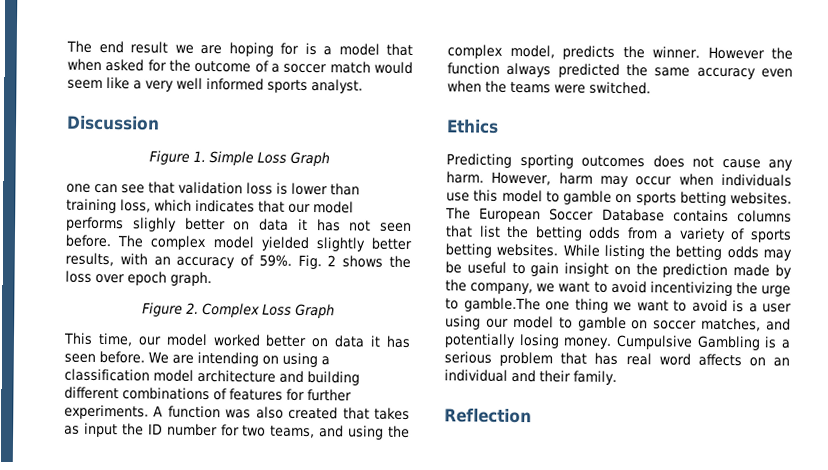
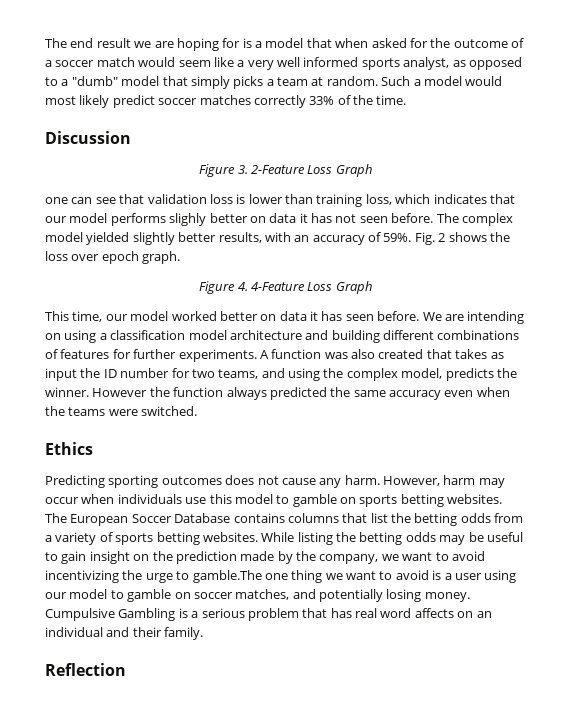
[311,79,363,94] analyst. -> [403,57,522,70] [45,76,503,89] [45,95,407,108] analyst, as opposed to a "dumb" model that simply picks a team at random. Such a model would most likely predict soccer matches correctly 33% of the time.
[192,150,254,166] 1. Simple -> [237,165,305,174] 3. 2-Feature
[185,302,260,318] 2. Complex -> [237,282,305,291] 4. 4-Feature

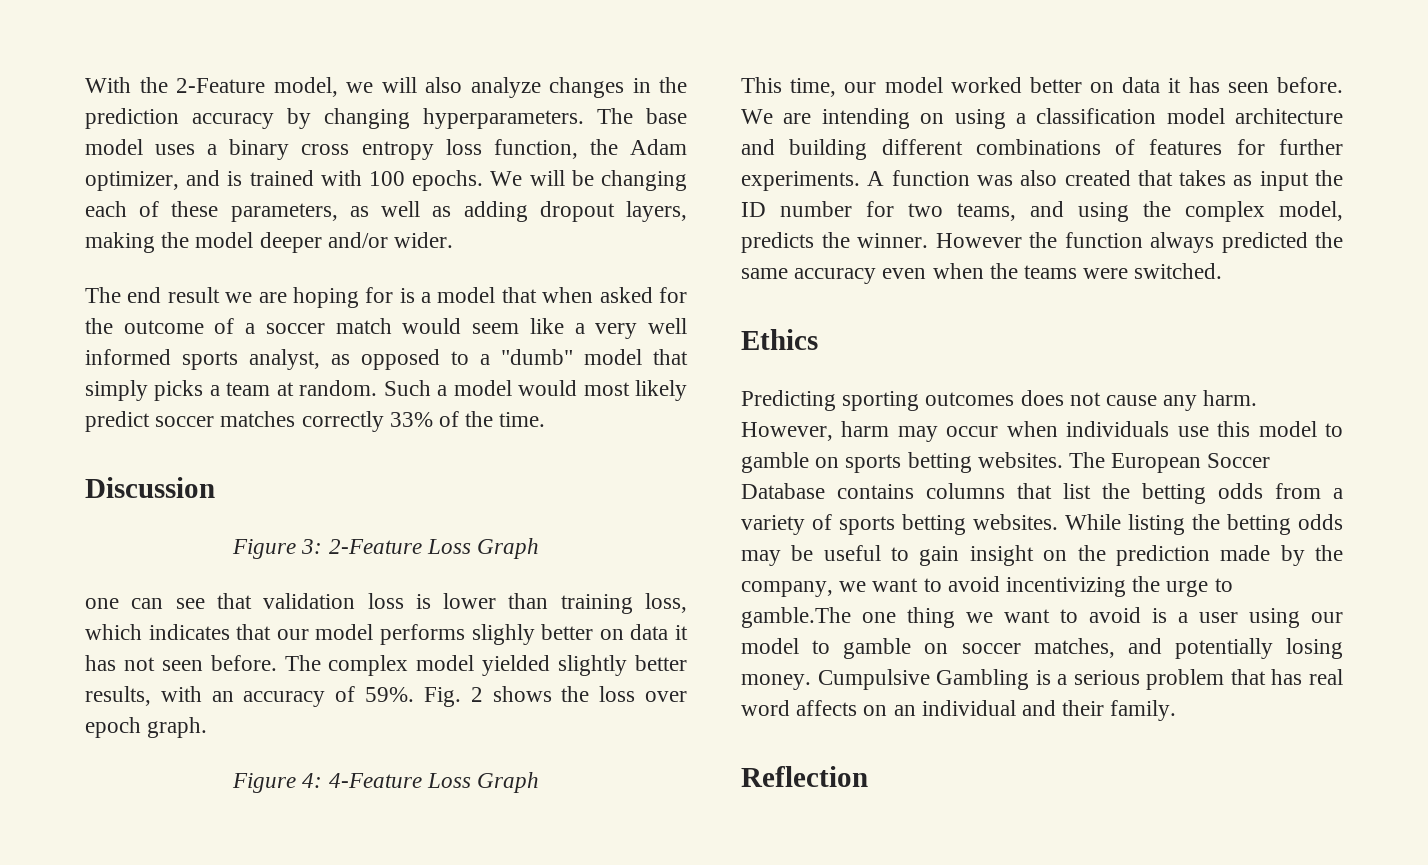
(45, 43) none -> [85,77,687,98] [85,108,687,129] [85,139,687,160] [85,170,687,191] [85,201,687,222] [85,232,454,253] With the 2-Feature model, we will also analyze changes in the prediction accuracy by changing hyperparameters. The base model uses a binary cross entropy loss function, the Adam optimizer, and is trained with 100 epochs. We will be changing each of these parameters, as well as adding dropout layers, making the model deeper and/or wider. //
[237,165,248,174] 3. -> [301,539,323,554] 3:
[237,282,248,291] 4. -> [302,773,323,788] 4:

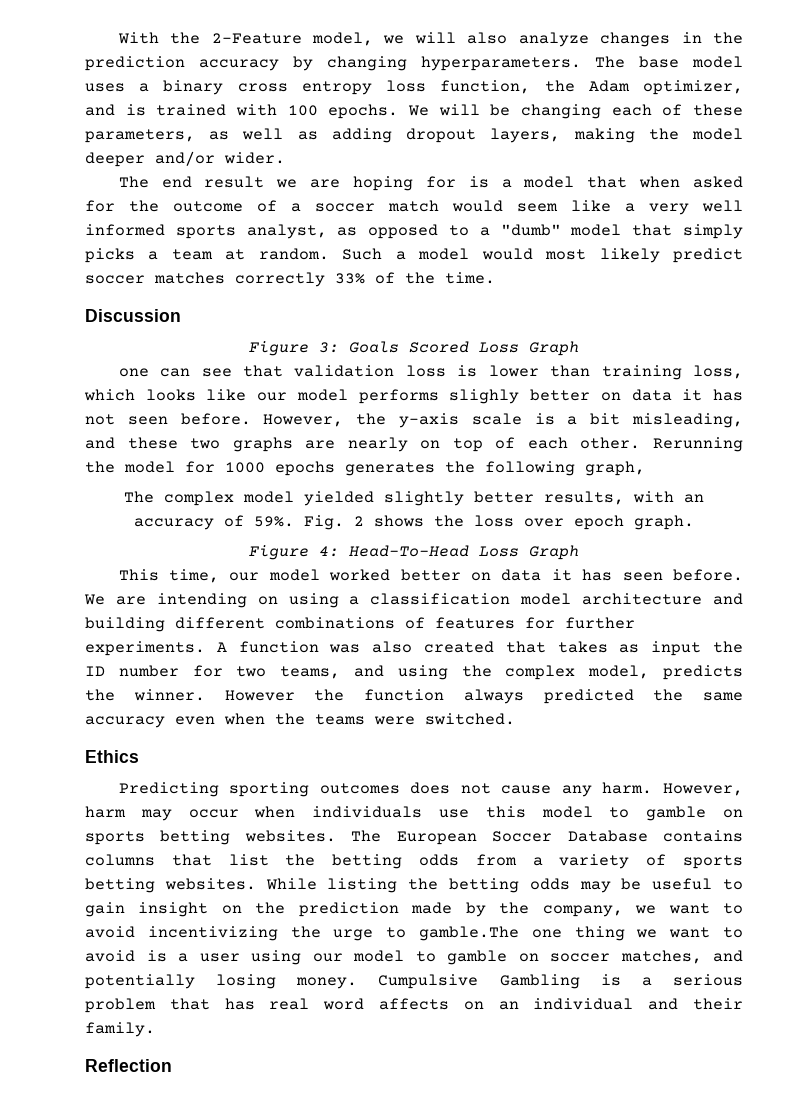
[328,539,422,554] 2-Feature -> [349,341,469,353] Goals Scored
[148,624,272,640] indicates that -> [145,389,247,401] looks like
(277, 663) none -> [263,413,743,428] [85,437,743,452] [85,461,645,476] However, the y-axis scale is a bit misleading, and these two graphs are nearly on top of each other. Rerunning the model for 1000 epochs generates the following graph, //
[328,773,422,788] 4-Feature -> [349,545,469,557] Head-To-Head

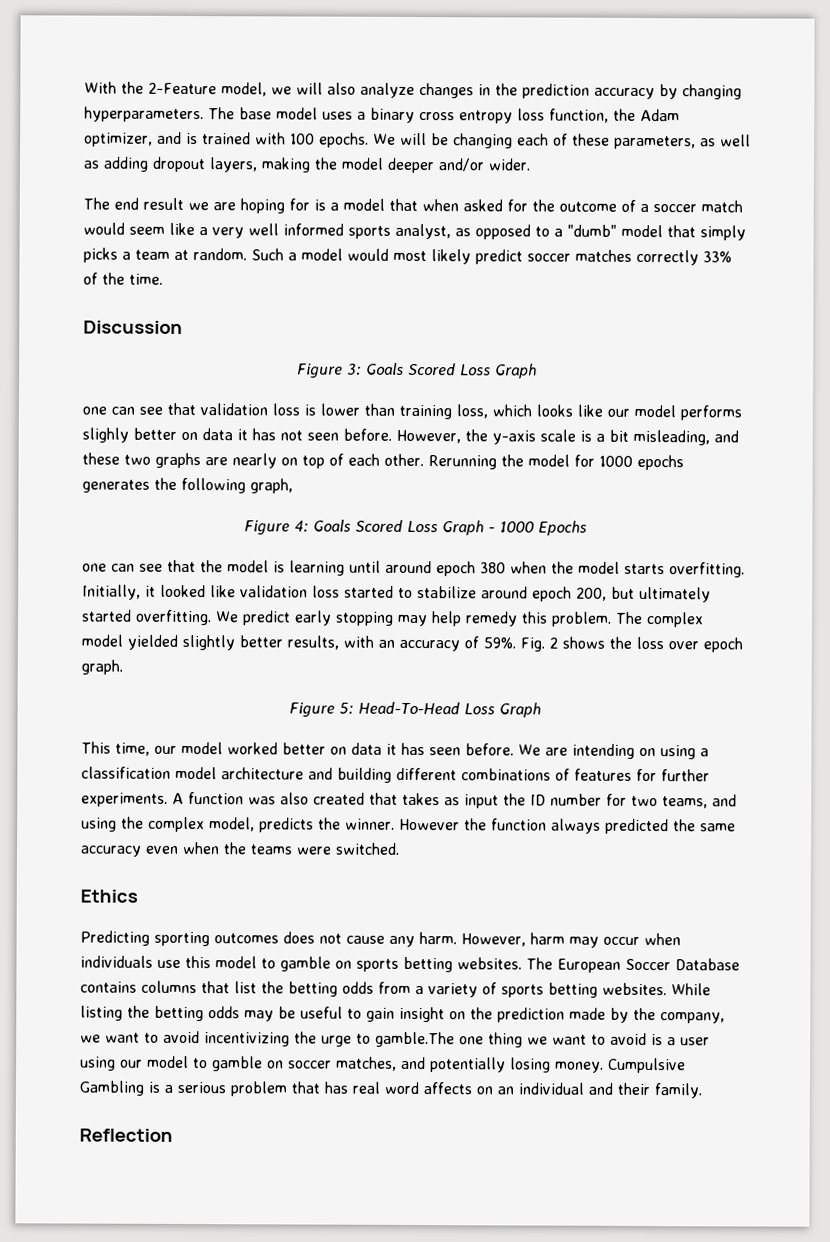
(645, 468) none -> [244,519,587,536] [82,559,745,578] [82,584,711,603] [81,609,612,627] Figure 4: Goals Scored Loss Graph - 1000 Epochs // one can see that the model is learning until around epoch 380 when the model starts overfitting. Initially, it looked like validation loss started to stabilize around epoch 200, but ultimately started overfitting. We predict early stopping may help remedy this problem.
[319,546,339,557] 4: -> [338,702,354,715] 5:

